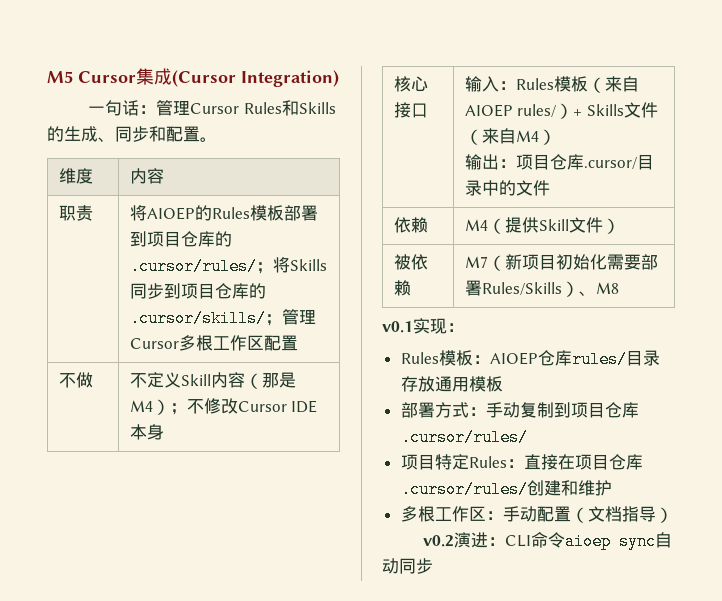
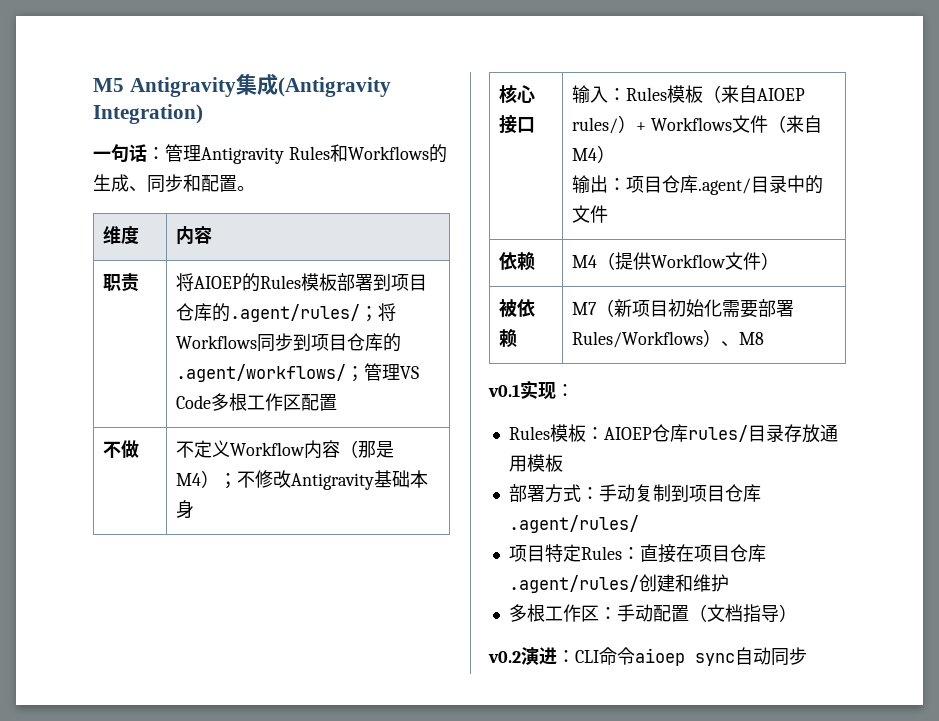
[78,68,236,87] Cursor集成(Cursor -> [129,73,391,97] Antigravity集成(Antigravity
[190,100,336,116] Cursor Rules和Skills -> [201,144,429,164] Antigravity Rules和Workflows
[129,257,327,275] .cursor/rules/；将Skills -> [230,303,397,322] [176,335,258,349] .agent/rules/；将Workflows
[129,309,316,327] [129,338,179,349] .cursor/skills/；管理Cursor -> [176,363,420,382] [176,395,212,409] .agent/workflows/；管理VS Code
[180,374,211,386] Skill -> [230,442,306,456] Workflow
[237,400,318,413] Cursor IDE -> [291,470,411,490] Antigravity基础
[586,104,624,116] Skills -> [650,117,732,131] Workflows
[583,157,637,169] .cursor/ -> [698,178,752,195] .agent/
[538,219,569,231] Skill -> [651,254,727,268] Workflow
[481,282,562,295] Rules/Skills -> [572,331,704,348] Rules/Workflows
[400,429,528,446] .cursor/rules/ -> [508,515,639,533] .agent/rules/
[400,481,528,498] .cursor/rules/ -> [508,575,639,593] .agent/rules/

